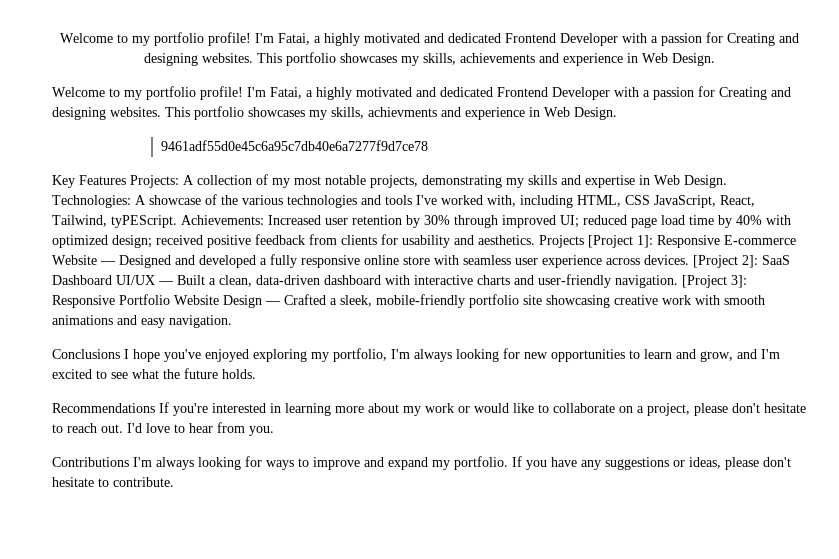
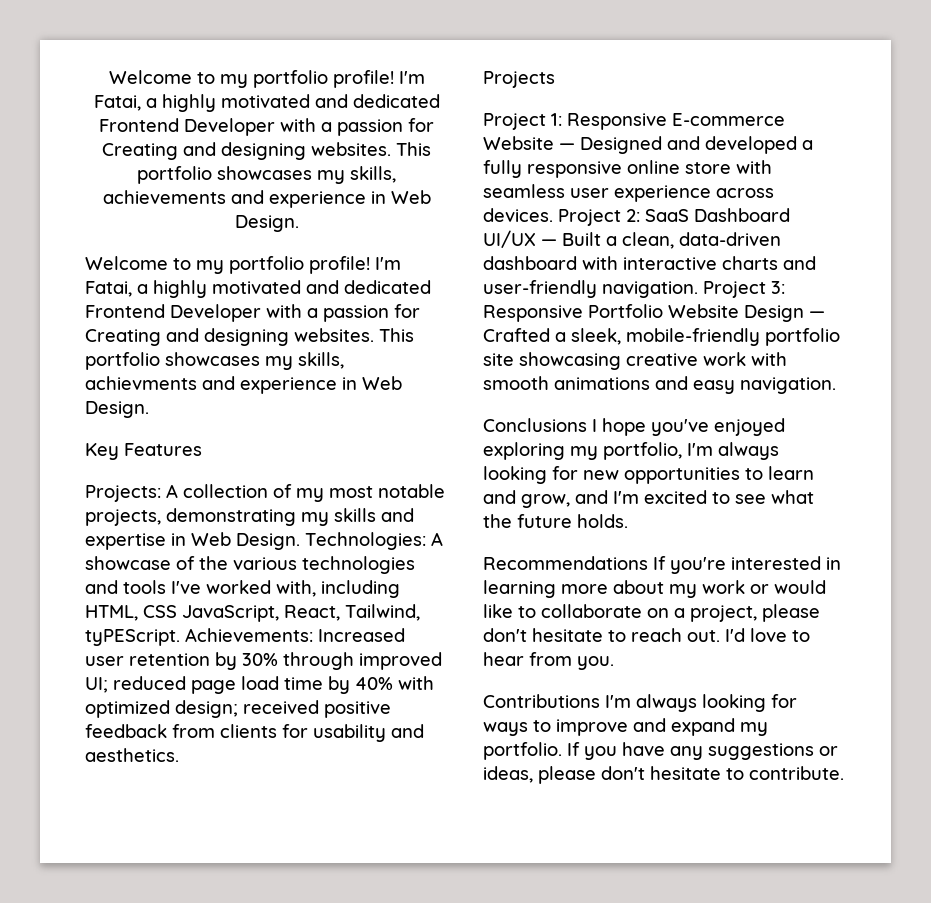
[160,140,428,151] // 9461adf55d0e45c6a95c7db40e6a7277f9d7ce78 -> (149, 409) none
(126, 180) none -> (202, 449) //
(535, 240) none -> (179, 755) //
[588,235,653,248] [Project 1]: -> [483,113,562,130] // Project 1:
[693,255,758,268] [Project 2]: -> [558,209,640,226] Project 2:
[682,275,747,288] [Project 3]: -> [703,281,785,298] Project 3:

